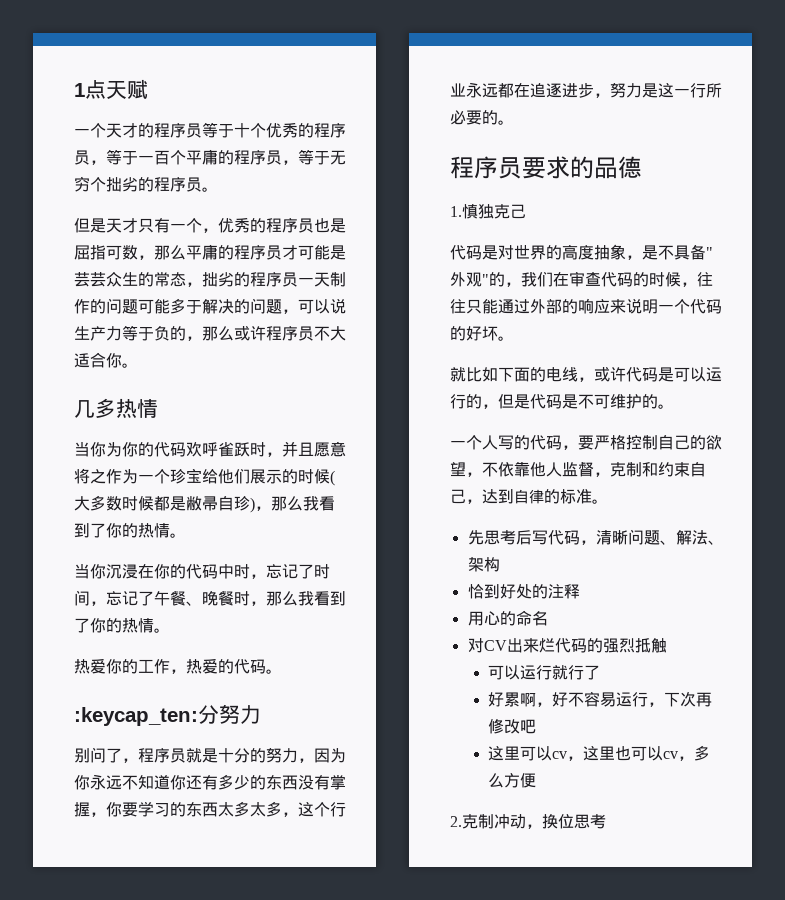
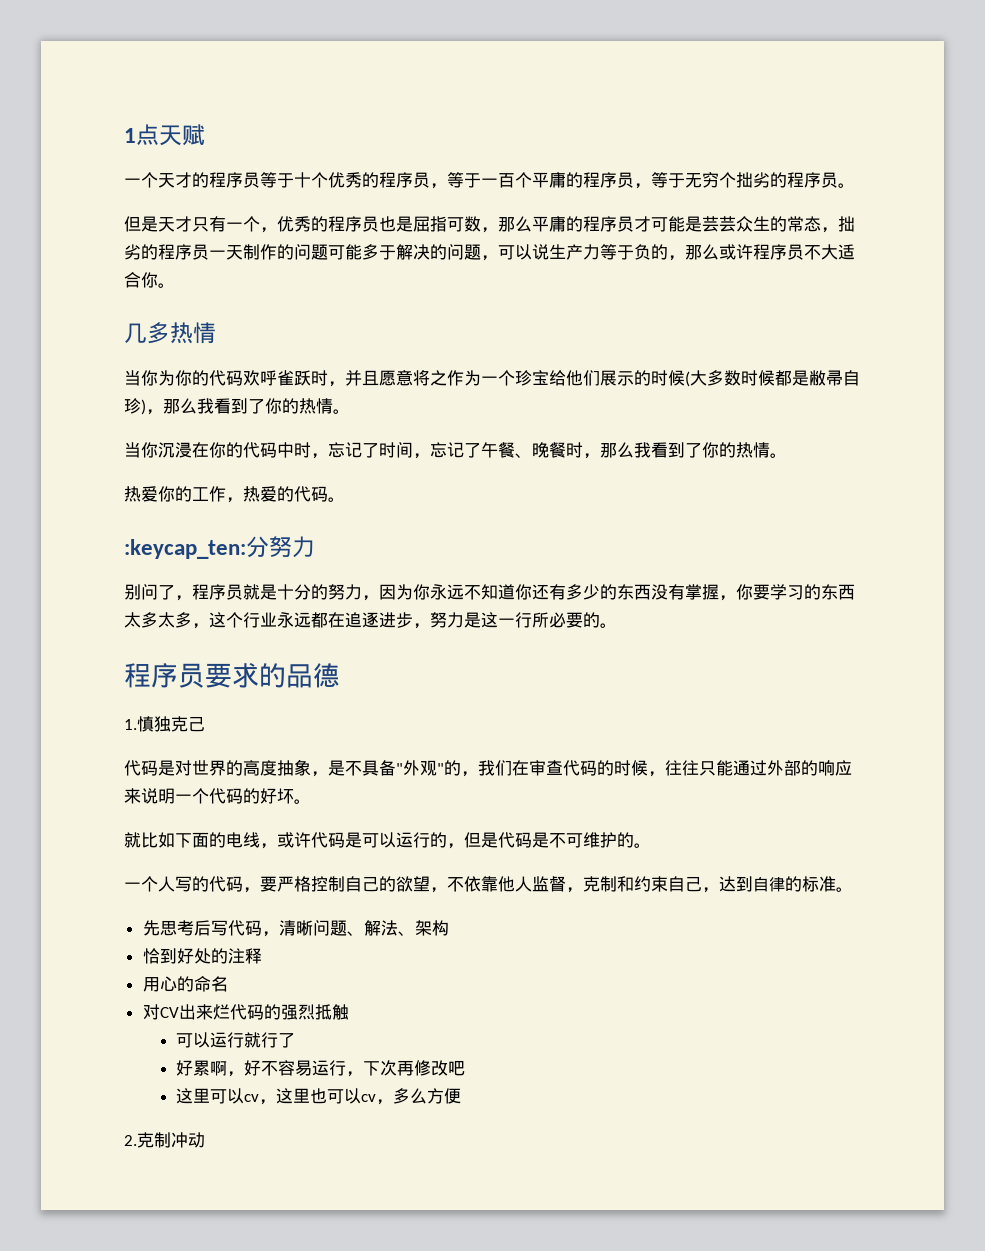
[526,814,606,829] ，换位思考 -> (205, 1140) none

